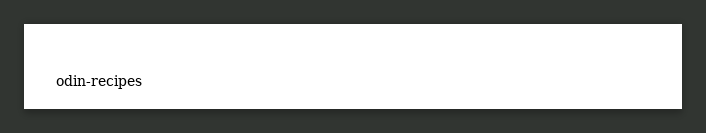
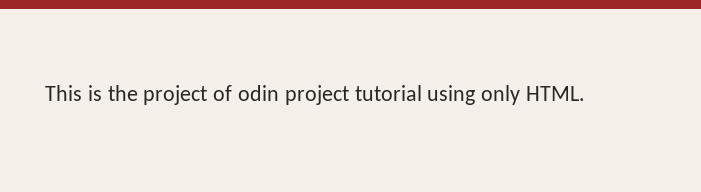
[56,75,142,89] odin-recipes -> [45,85,586,105] This is the project of odin project tutorial using only HTML.

